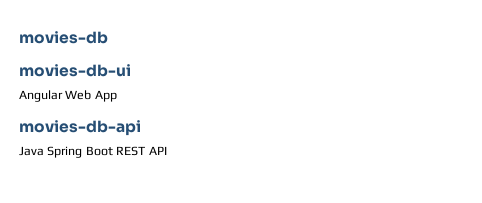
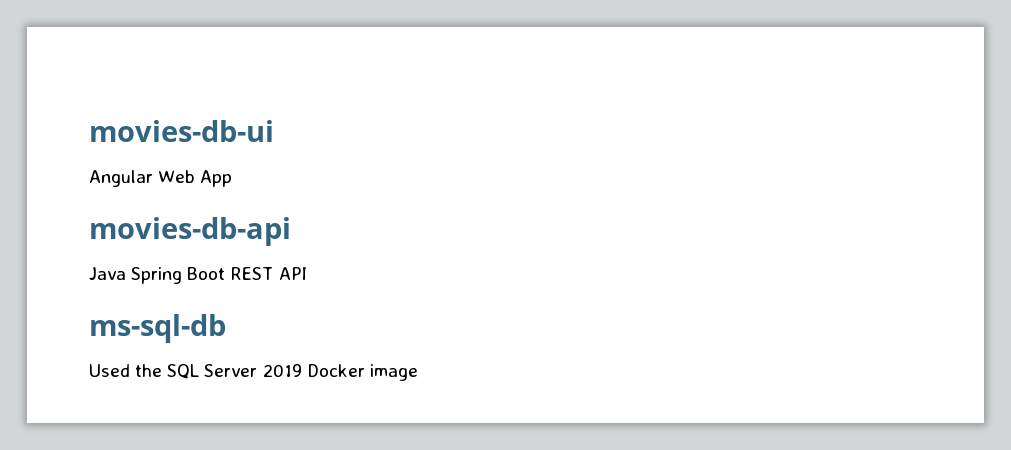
[19,31,108,44] movies-db // -> (89, 131) none
(167, 150) none -> [89,314,226,343] [89,364,418,381] // ms-sql-db // Used the SQL Server 2019 Docker image

